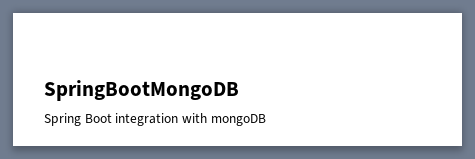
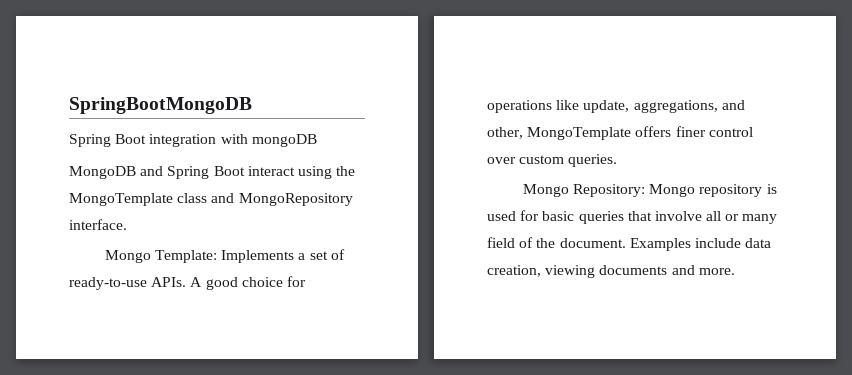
(266, 120) none -> [69,166,356,179] [69,193,353,206] [69,219,127,230] [104,249,345,263] [69,276,306,290] [487,100,745,113] [487,126,753,140] [487,154,618,167] [522,184,777,197] [487,210,778,224] [487,237,772,251] [487,265,735,278] // MongoDB and Spring Boot interact using the MongoTemplate class and MongoRepository interface. // Mongo Template: Implements a set of ready-to-use APIs. A good choice for operations like update, aggregations, and other, MongoTemplate offers finer control over custom queries. // Mongo Repository: Mongo repository is used for basic queries that involve all or many field of the document. Examples include data creation, viewing documents and more.

